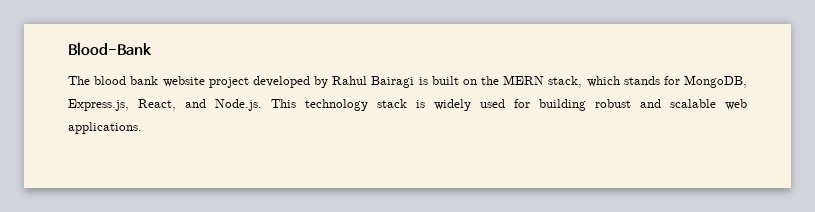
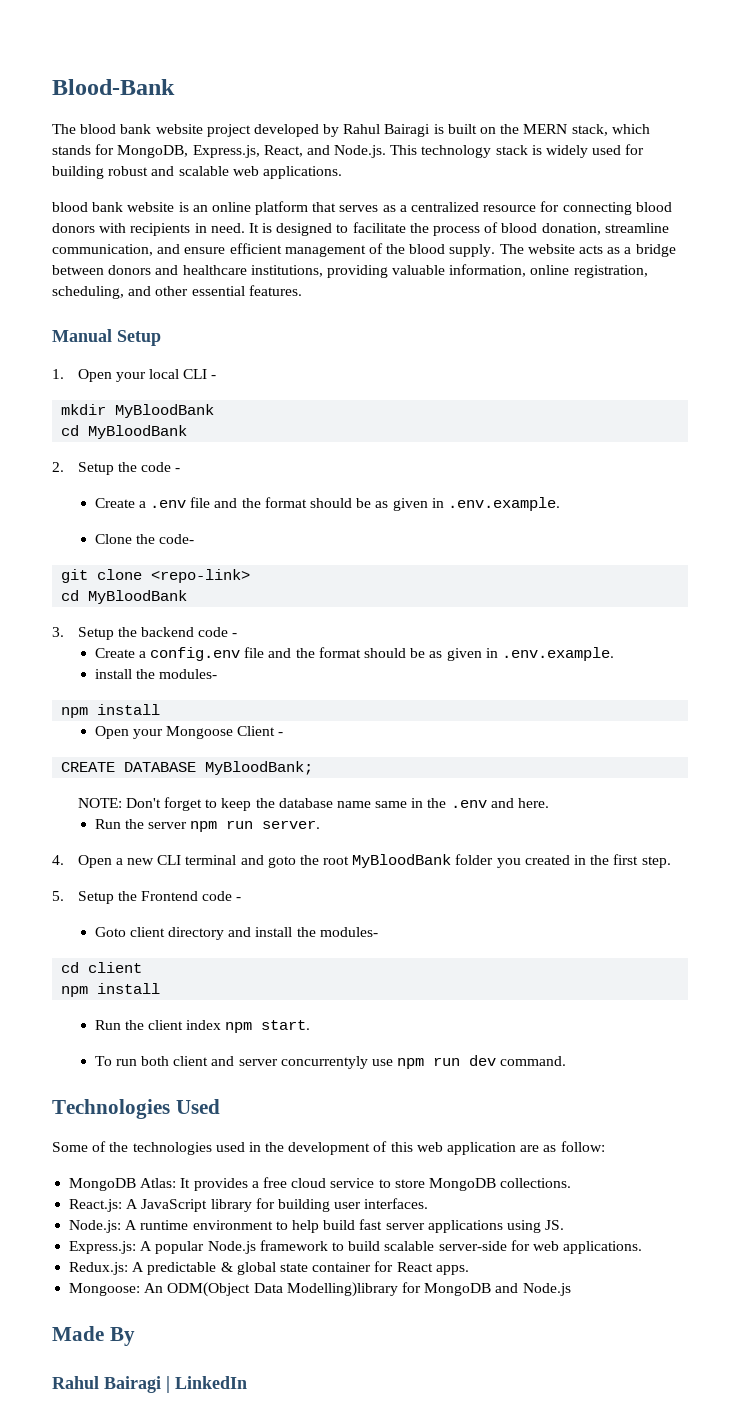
(142, 128) none -> [52,201,672,215] [52,222,669,236] [52,243,676,257] [52,264,648,278] [52,285,302,299] [52,329,161,346] [52,369,217,382] [61,404,215,418] [61,425,188,439] [52,462,181,475] [94,497,560,511] [94,534,195,544] [61,569,251,583] [61,590,188,604] [52,627,238,640] [94,647,614,661] [94,669,218,679] [61,704,161,718] [94,726,284,739] [61,761,314,775] [77,797,550,811] [94,819,321,832] [52,854,671,868] [52,891,242,904] [94,927,378,940] [61,962,143,973] [61,983,161,997] [94,1020,311,1033] [94,1055,567,1069] [52,1099,220,1119] [52,1141,605,1155] [69,1177,572,1191] [69,1198,429,1212] [69,1219,565,1233] [69,1240,643,1254] [69,1261,469,1275] [69,1282,571,1297] [52,1326,135,1346] [52,1376,247,1393] // blood bank website is an online platform that serves as a centralized resource for connecting blood donors with recipients in need. It is designed to facilitate the process of blood donation, streamline communication, and ensure efficient management of the blood supply. The website acts as a bridge between donors and healthcare institutions, providing valuable information, online registration, scheduling, and other essential features. // Manual Setup // 1. Open your local CLI - // mkdir MyBloodBank // cd MyBloodBank // 2. Setup the code - // Create a .env file and the format should be as given in .env.example. // Clone the code- // git clone <repo-link> // cd MyBloodBank // 3. Setup the backend code - // Create a config.env file and the format should be as given in .env.example. // install the modules- // npm install // Open your Mongoose Client - // CREATE DATABASE MyBloodBank; // NOTE: Don't forget to keep the database name same in the .env and here. // Run the server npm run server. // 4. Open a new CLI terminal and goto the root MyBloodBank folder you created in the first step. // 5. Setup the Frontend code - // Goto client directory and install the modules- // cd client // npm install // Run the client index npm start. // To run both client and server concurrentyly use npm run dev command. // Technologies Used // Some of the technologies used in the development of this web application are as follow: // MongoDB Atlas: It provides a free cloud service to store MongoDB collections. // React.js: A JavaScript library for building user interfaces. // Node.js: A runtime environment to help build fast server applications using JS. // Express.js: A popular Node.js framework to build scalable server-side for web applications. // Redux.js: A predictable & global state container for React apps. // Mongoose: An ODM(Object Data Modelling)library for MongoDB and Node.js // Made By // Rahul Bairagi | LinkedIn

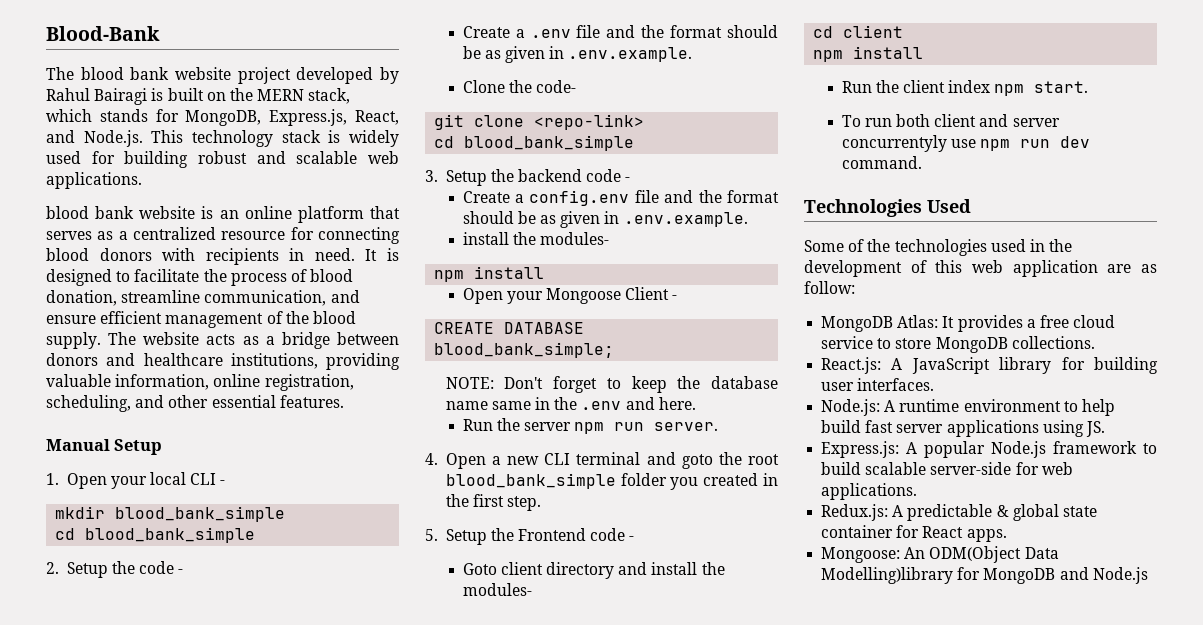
[115,404,215,418] [61,425,188,439] MyBloodBank // cd MyBloodBank -> [115,506,286,522] [55,527,256,543] blood_bank_simple // cd blood_bank_simple
[88,590,188,604] MyBloodBank -> [464,135,635,151] blood_bank_simple
[205,761,314,775] MyBloodBank; -> [434,342,615,358] blood_bank_simple;
[352,854,452,868] MyBloodBank -> [445,473,616,489] blood_bank_simple
[52,1326,135,1346] [52,1376,247,1393] // Made By // Rahul Bairagi | LinkedIn -> (1148, 575) none

